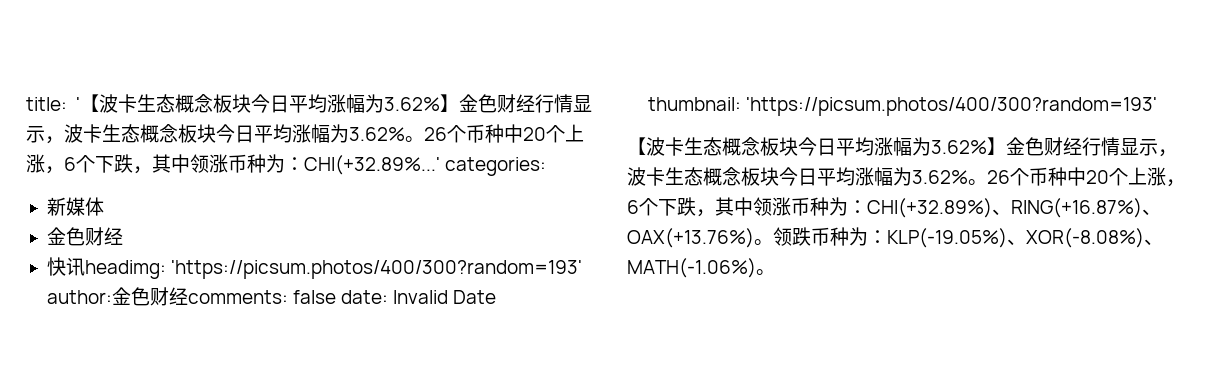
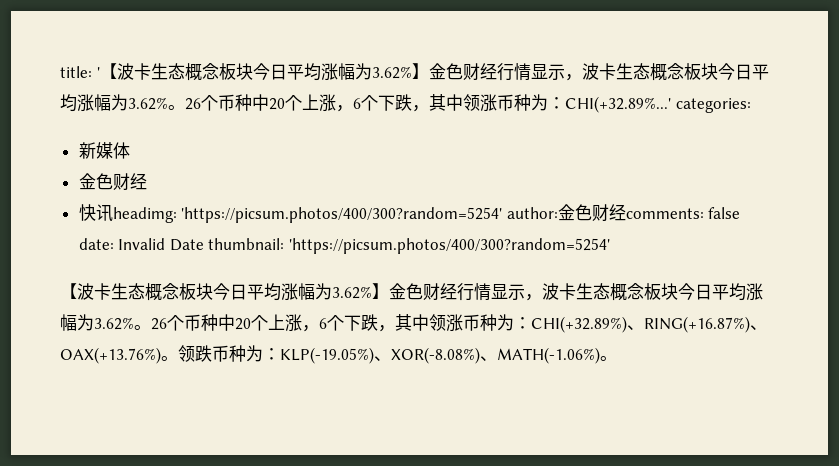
[171,260,583,279] 'https://picsum.photos/400/300?random=193' -> [181,207,503,223] 'https://picsum.photos/400/300?random=5254'
[746,97,1158,116] 'https://picsum.photos/400/300?random=193' -> [289,238,611,254] 'https://picsum.photos/400/300?random=5254'

